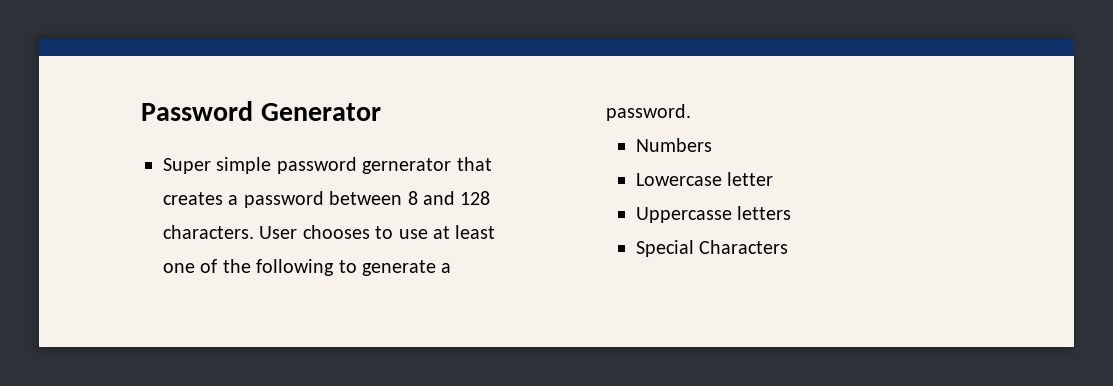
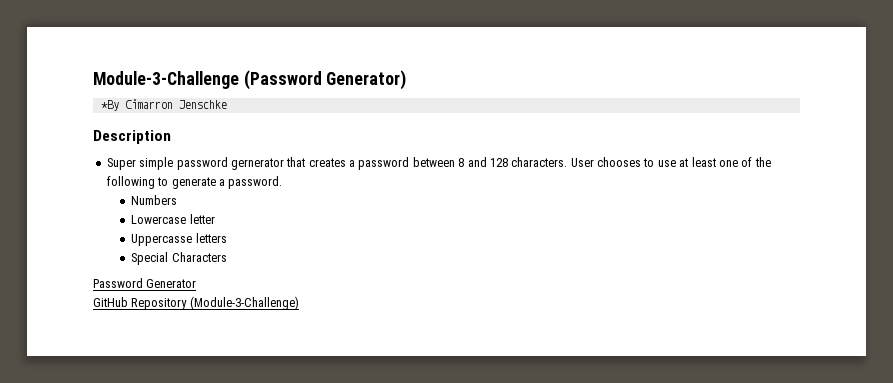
[141,101,381,121] Password Generator -> [93,70,407,90] [100,99,227,111] [93,130,171,144] Module-3-Challenge (Password Generator) // *By Cimarron Jenschke // Description
(788, 247) none -> [93,278,197,288] [93,296,299,310] // Password Generator // GitHub Repository (Module-3-Challenge)

